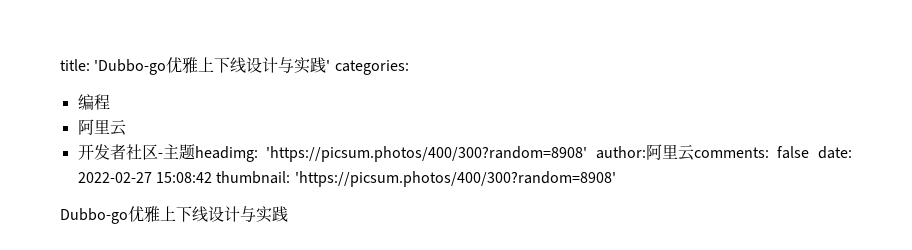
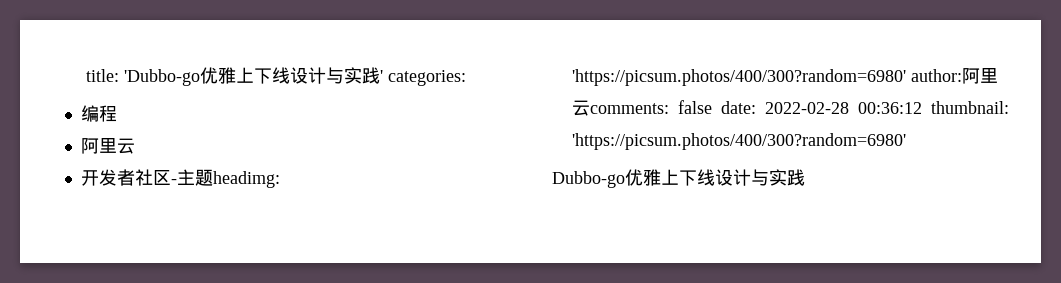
[266,146,588,162] 'https://picsum.photos/400/300?random=8908' -> [571,69,906,86] 'https://picsum.photos/400/300?random=6980'
[77,171,616,187] 2022-02-27 15:08:42 thumbnail: 'https://picsum.photos/400/300?random=8908' -> [764,101,1009,114] [571,133,906,150] 2022-02-28 00:36:12 thumbnail: 'https://picsum.photos/400/300?random=6980'

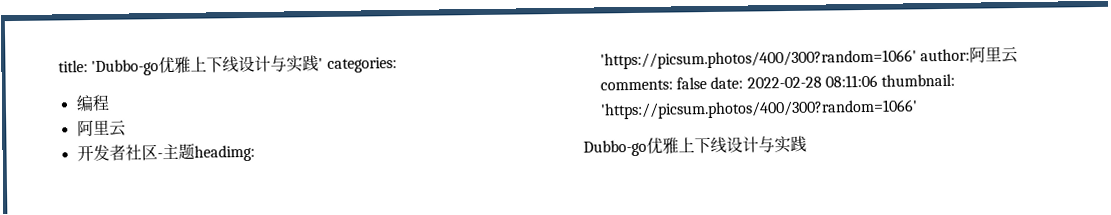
[571,69,906,86] 'https://picsum.photos/400/300?random=6980' -> [599,49,917,70] 'https://picsum.photos/400/300?random=1066'
[857,101,1009,114] [571,133,906,150] 00:36:12 thumbnail: 'https://picsum.photos/400/300?random=6980' -> [824,73,956,88] [599,99,918,120] 08:11:06 thumbnail: 'https://picsum.photos/400/300?random=1066'

